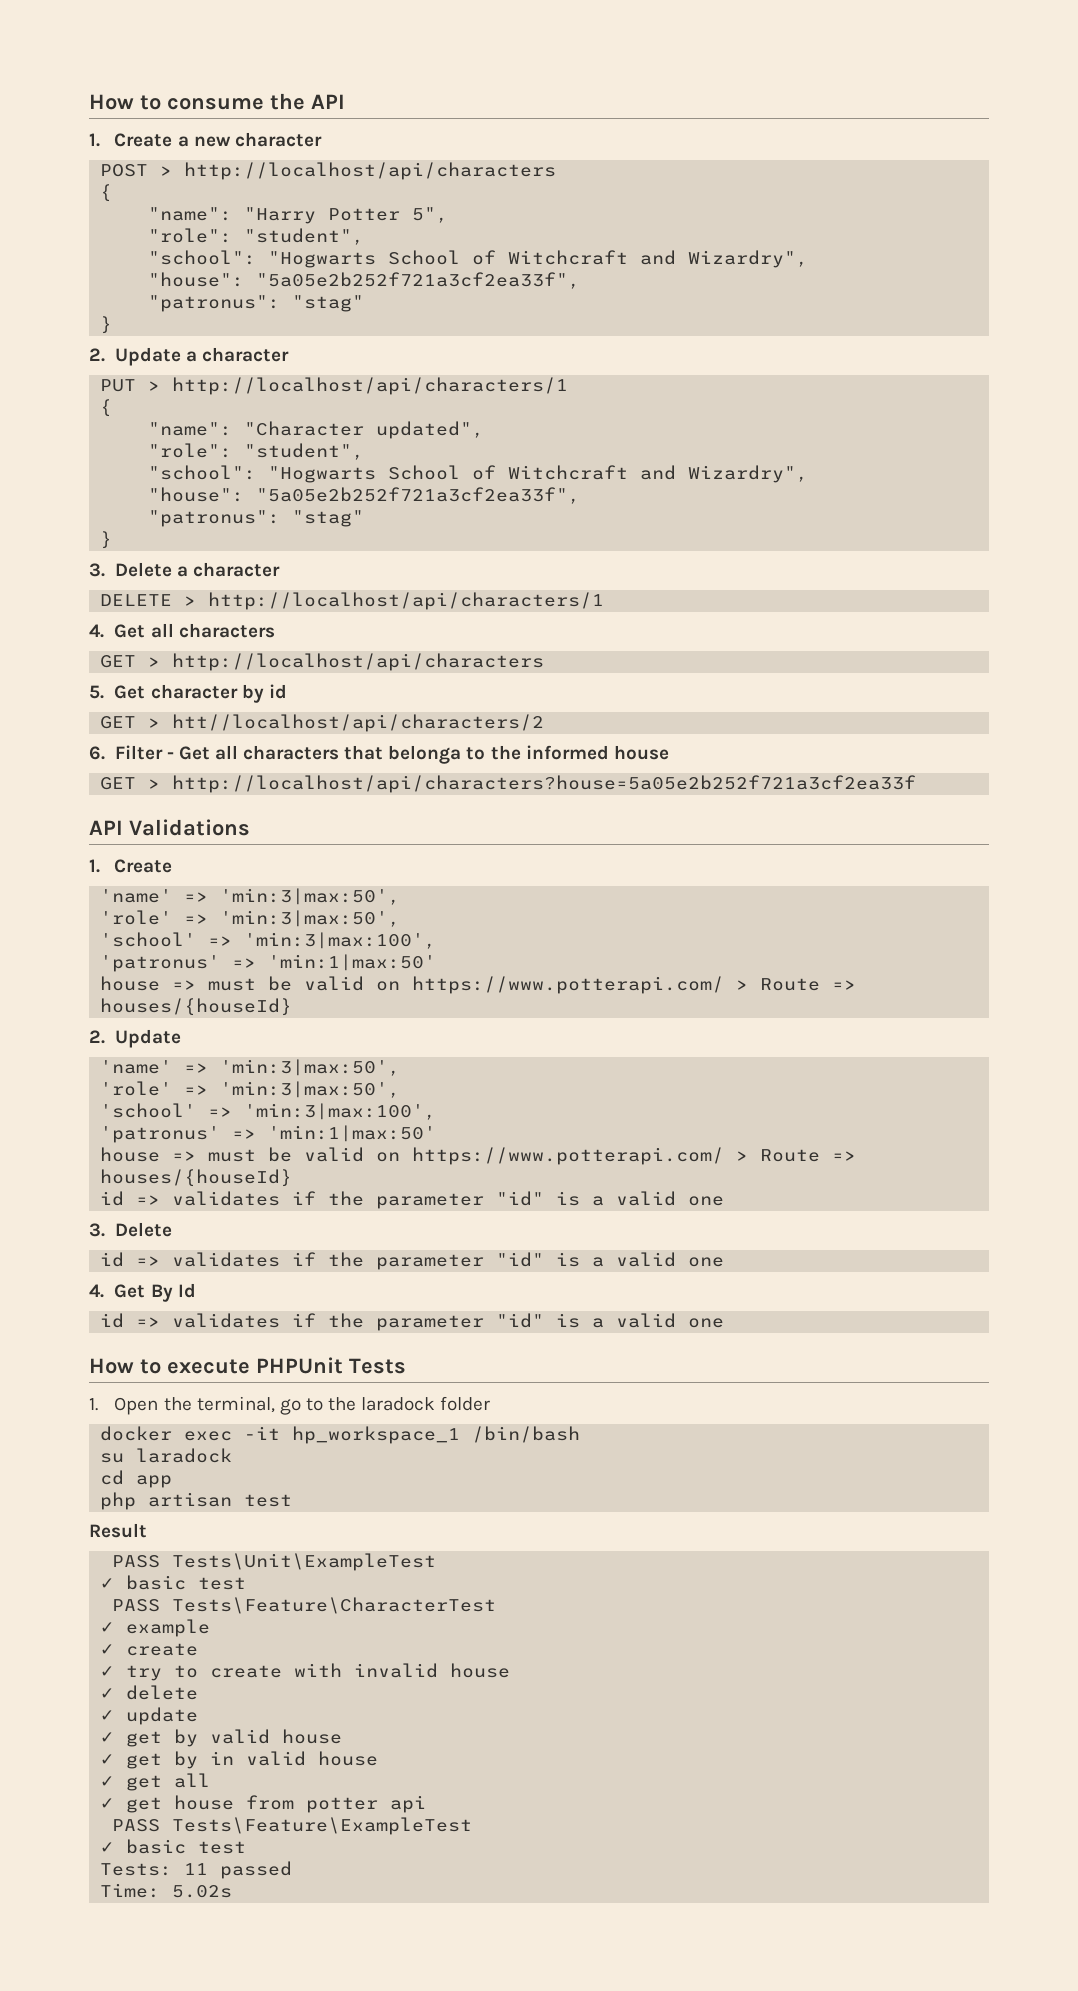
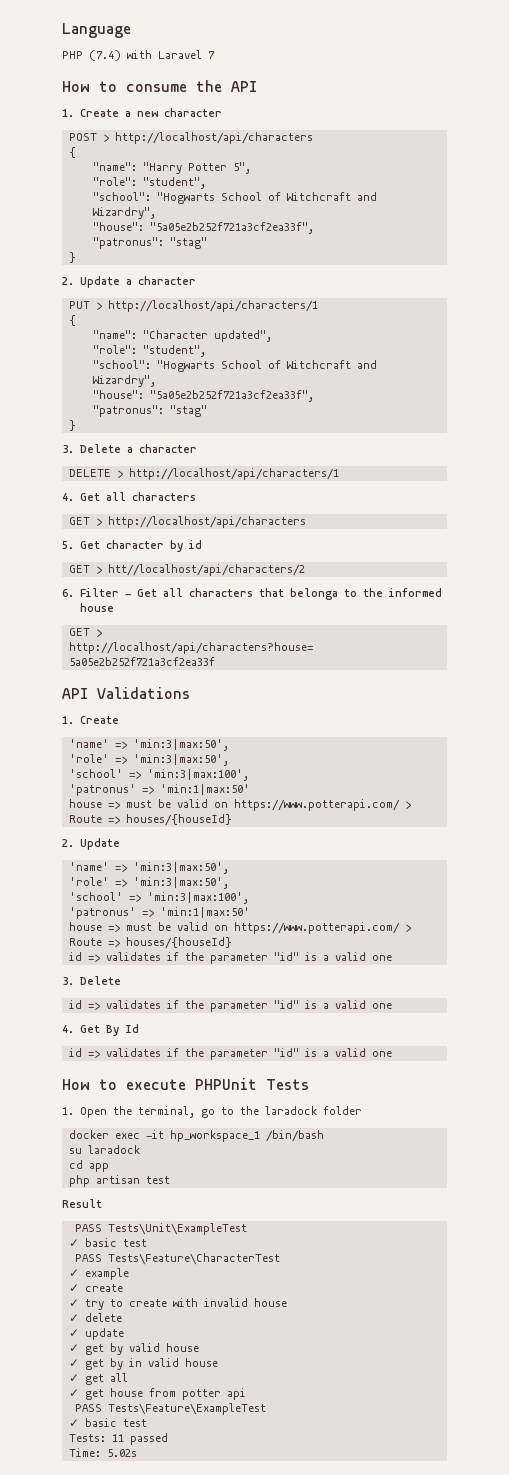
(89, 102) none -> [62,23,131,38] [62,50,215,61] Language // PHP (7.4) with Laravel 7 //

